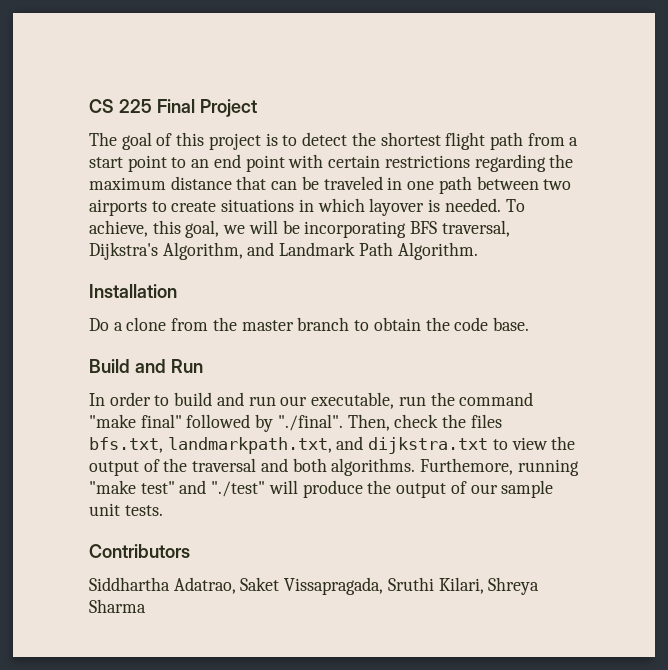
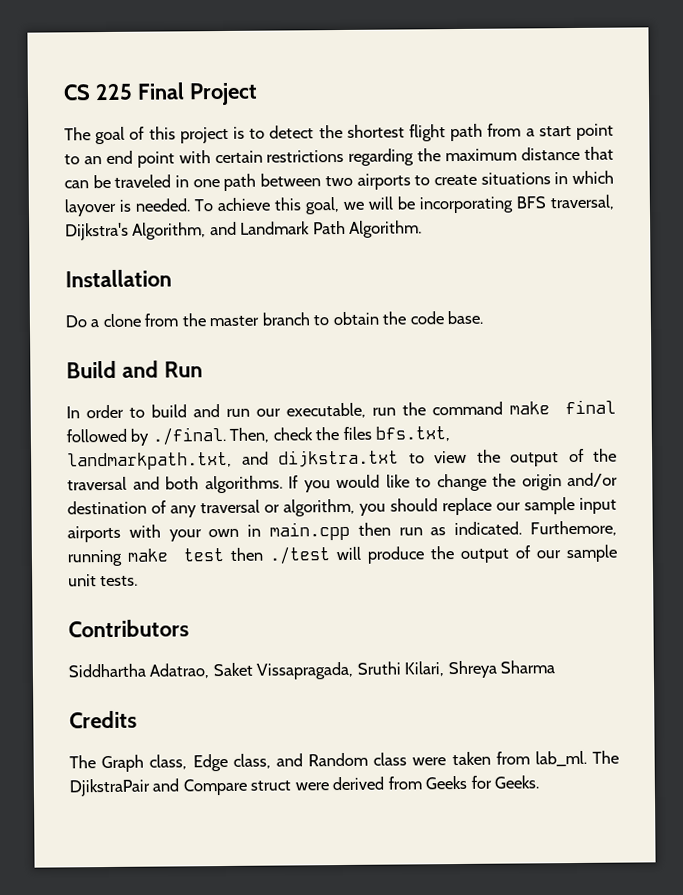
[89,220,148,237] achieve, -> [216,197,270,212] achieve
[89,414,182,428] "make final" -> [509,399,616,415] make final
[277,414,343,431] "./final". -> [151,426,226,446] ./final.
[420,458,579,476] [89,480,266,497] Furthemore, running "make test" and "./test" -> [288,472,618,493] [67,497,617,518] [67,520,618,543] [67,546,330,567] If you would like to change the origin and/or destination of any traversal or algorithm, you should replace our sample input airports with your own in main.cpp then run as indicated. Furthemore, running make test then ./test
(146, 606) none -> [69,710,137,729] [69,750,619,773] [69,775,540,797] // Credits // The Graph class, Edge class, and Random class were taken from lab_ml. The DjikstraPair and Compare struct were derived from Geeks for Geeks.

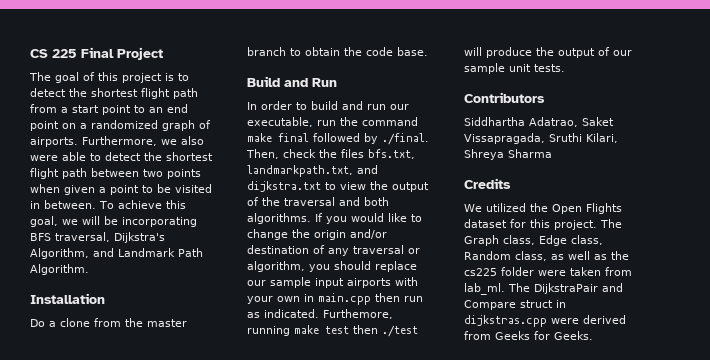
[178,146,615,166] [64,170,614,191] [64,198,191,217] with certain restrictions regarding the maximum distance that can be traveled in one path between two airports to create situations in which layover is needed. -> [62,120,211,131] [30,136,204,147] [30,152,213,161] [30,168,201,179] [30,184,212,195] [30,200,96,209] on a randomized graph of airports. Furthermore, we also were able to detect the shortest flight path between two points when given a point to be visited in between.
(137, 719) none -> [464,203,622,214] [464,219,597,230] We utilized the Open Flights dataset for this project.
[275,752,408,767] and Random class -> [464,251,629,261] [464,267,534,276] Random class, as well as the cs225 folder
[69,778,150,797] DjikstraPair -> [534,283,598,294] DijkstraPair
(292, 785) none -> [556,300,566,308] [464,315,547,327] in dijkstras.cpp

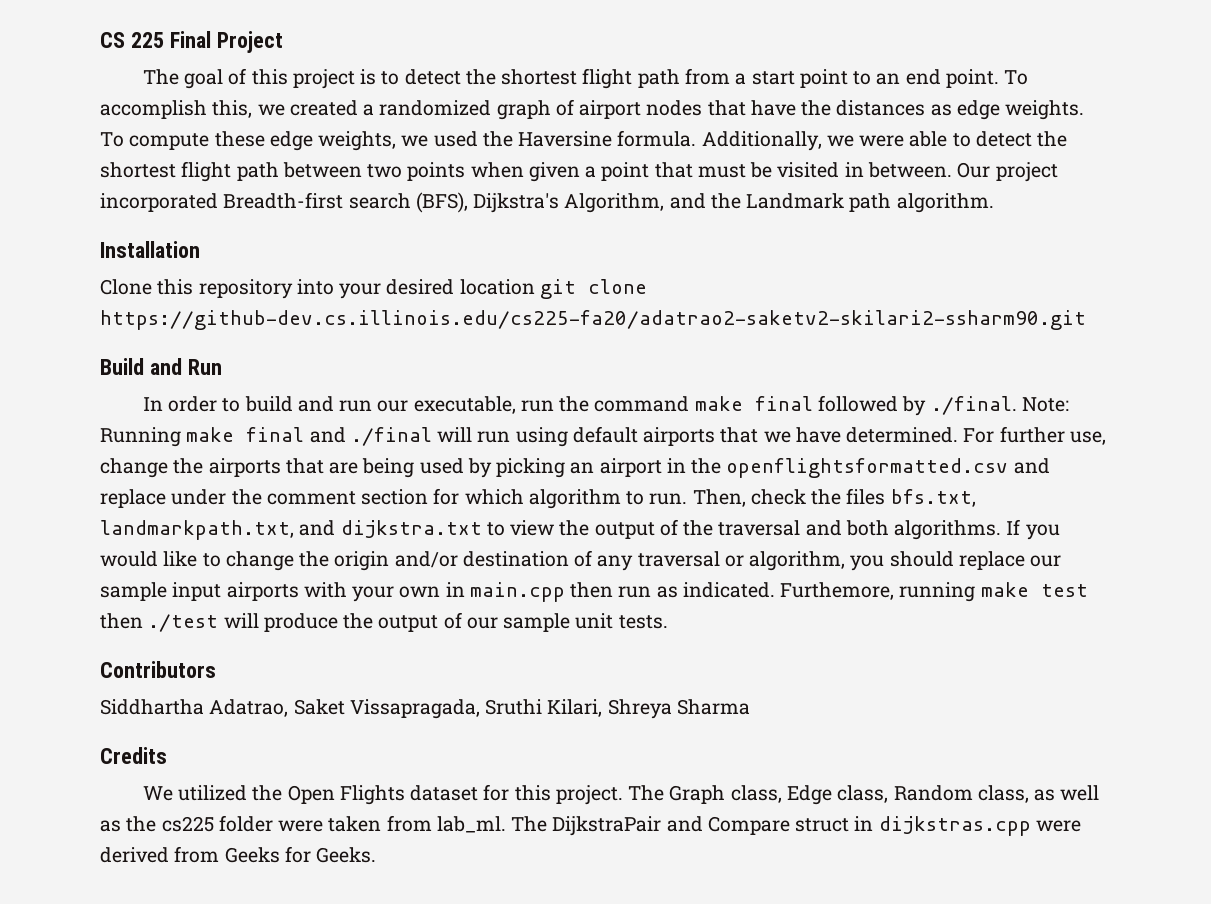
[30,120,211,131] [30,136,204,147] point on a randomized graph of airports. Furthermore, we also -> [945,69,1029,88] [100,99,1085,120] [100,130,854,151] point. To accomplish this, we created a randomized graph of airport nodes that have the distances as edge weights. To compute these edge weights, we used the Haversine formula. Additionally, we
[142,185,153,193] to -> [654,162,746,178] that must
[99,200,186,209] [30,216,197,227] [30,232,165,243] [30,248,203,259] [30,264,89,275] [30,293,105,304] [30,318,187,327] [247,47,428,56] To achieve this goal, we will be incorporating BFS traversal, Dijkstra's Algorithm, and Landmark Path Algorithm. // Installation // Do a clone from the master branch to obtain the code base. -> [957,162,1058,182] [100,192,994,213] [100,241,200,258] [100,279,647,299] [100,310,1086,330] Our project incorporated Breadth-first search (BFS), Dijkstra's Algorithm, and the Landmark path algorithm. // Installation // Clone this repository into your desired location git clone https://github-dev.cs.illinois.edu/cs225-fa20/adatrao2-saketv2-skilari2-ssharm90.git
(429, 139) none -> [1021,397,1069,412] [100,426,1106,447] [100,458,1050,478] [100,488,688,509] Note: Running make final and ./final will run using default airports that we have determined. For further use, change the airports that are being used by picking an airport in the openflightsformatted.csv and replace under the comment section for which algorithm to run.

